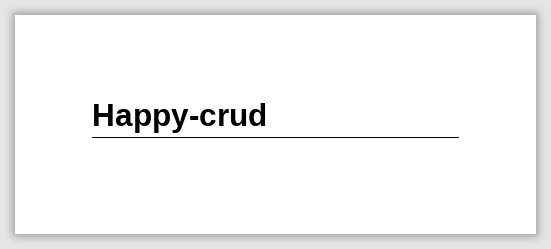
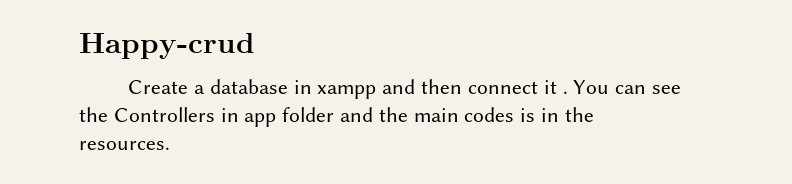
(267, 118) none -> [128,79,681,99] [79,107,594,127] [79,141,170,150] // Create a database in xampp and then connect it . You can see the Controllers in app folder and the main codes is in the resources.

